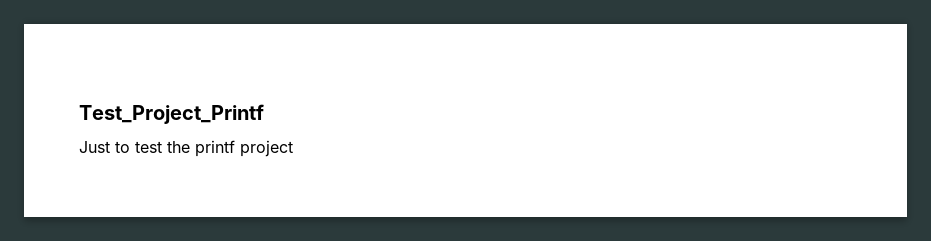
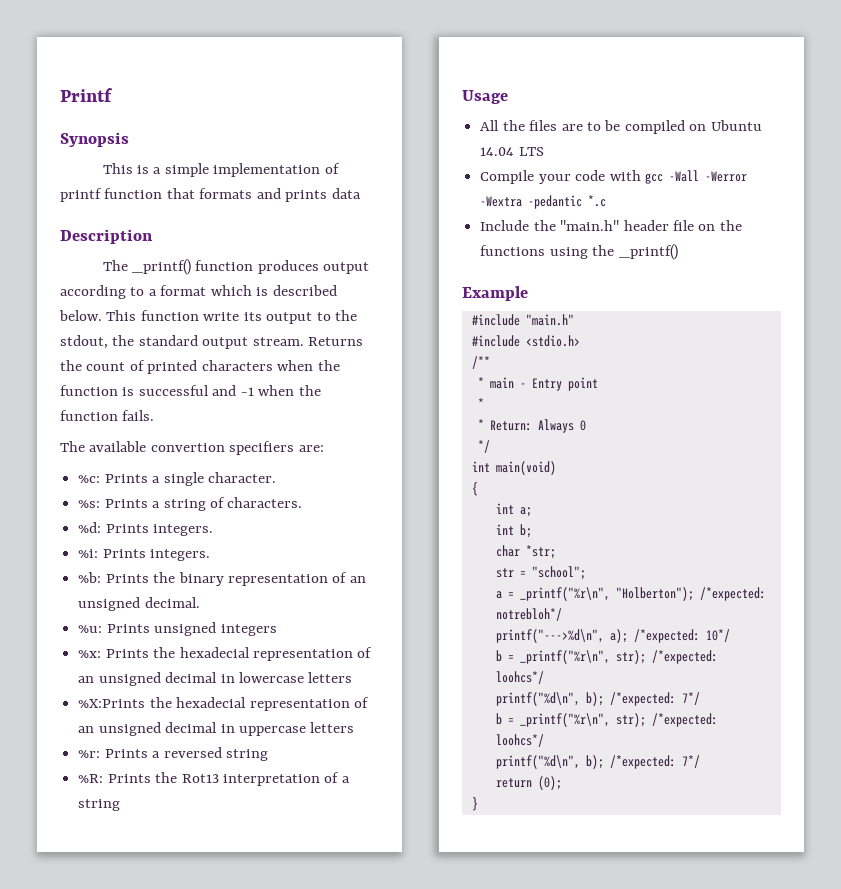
[79,104,264,124] [79,140,293,157] Test_Project_Printf // Just to test the printf project -> [60,88,113,102] [60,132,129,147] [102,163,340,177] [60,188,361,202] [60,229,153,244] [102,259,370,275] [60,285,337,299] [59,310,358,324] [60,335,364,349] [60,360,340,374] [60,385,321,396] [60,410,155,421] [60,441,324,455] [78,472,276,486] [78,497,303,511] [78,522,214,536] [78,549,211,561] [78,572,366,586] [78,597,200,611] [78,622,277,636] [78,647,373,661] [78,672,353,686] [78,697,369,711] [78,722,355,736] [78,747,268,761] [78,772,350,786] [78,799,121,811] [462,90,508,104] [480,120,762,134] [480,147,544,156] [480,170,747,184] [480,195,607,209] [480,220,742,231] [480,244,678,260] [462,286,528,301] [471,314,574,326] [471,335,580,347] [471,356,490,369] [477,377,598,391] [477,398,484,409] [477,419,586,433] [477,440,490,453] [471,461,556,475] [471,482,478,496] [495,503,532,517] [495,524,532,538] [495,545,556,559] [495,566,586,580] [495,587,766,601] [495,608,562,621] [495,629,730,643] [495,650,718,664] [495,671,544,684] [495,692,700,706] [495,713,718,727] [495,734,544,747] [495,755,700,769] [495,776,562,790] [471,797,478,811] Printf // Synopsis // This is a simple implementation of printf function that formats and prints data // Description // The _printf() function produces output according to a format which is described below. This function write its output to the stdout, the standard output stream. Returns the count of printed characters when the function is successful and -1 when the function fails. // The available convertion specifiers are: // %c: Prints a single character. // %s: Prints a string of characters. // %d: Prints integers. // %i: Prints integers. // %b: Prints the binary representation of an unsigned decimal. // %u: Prints unsigned integers // %x: Prints the hexadecial representation of an unsigned decimal in lowercase letters // %X:Prints the hexadecial representation of an unsigned decimal in uppercase letters // %r: Prints a reversed string // %R: Prints the Rot13 interpretation of a string // Usage // All the files are to be compiled on Ubuntu 14.04 LTS // Compile your code with gcc -Wall -Werror -Wextra -pedantic *.c // Include the "main.h" header file on the functions using the _printf() // Example // #include "main.h" // #include <stdio.h> // /** // * main - Entry point // * // * Return: Always 0 // */ // int main(void) // { // int a; // int b; // char *str; // str = "school"; // a = _printf("%r\n", "Holberton"); /*expected: notrebloh*/ // printf("--->%d\n", a); /*expected: 10*/ // b = _printf("%r\n", str); /*expected: loohcs*/ // printf("%d\n", b); /*expected: 7*/ // b = _printf("%r\n", str); /*expected: loohcs*/ // printf("%d\n", b); /*expected: 7*/ // return (0); // }

